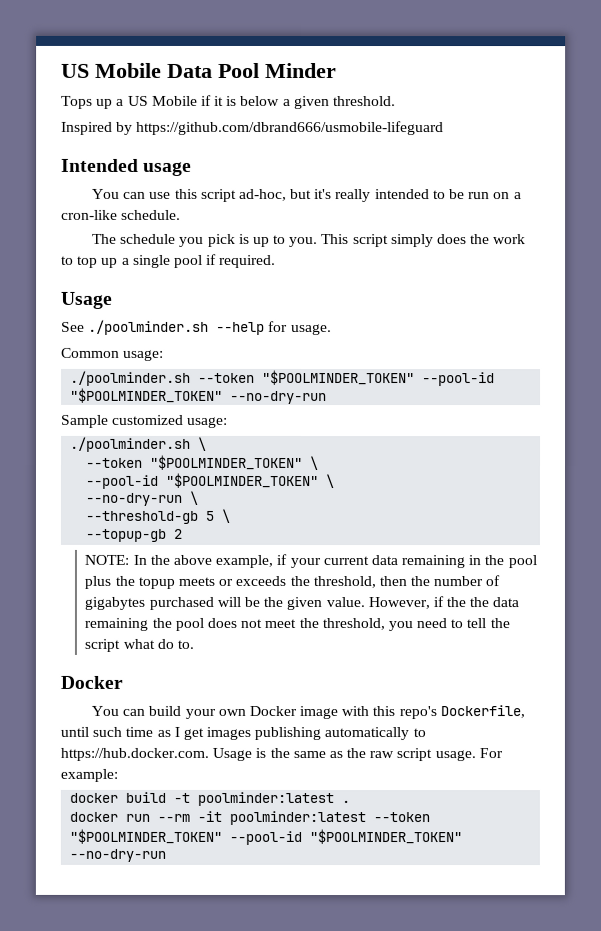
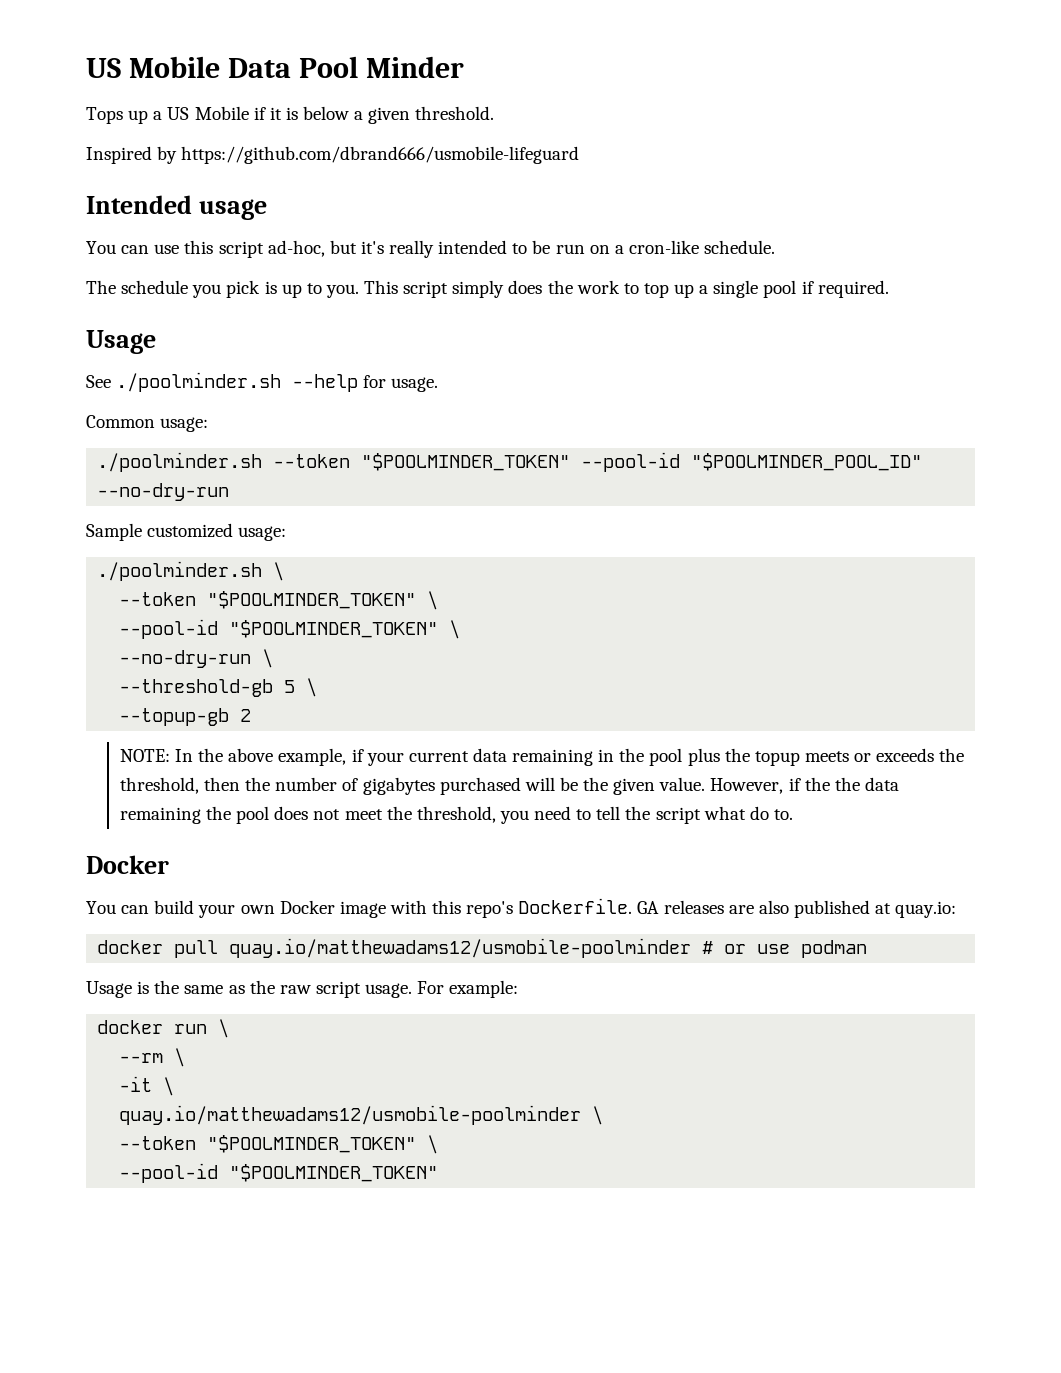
[70,387,224,403] "$POOLMINDER_TOKEN" -> [691,453,923,471] "$POOLMINDER_POOL_ID"
[439,705,525,719] [60,726,426,741] [60,747,209,761] Dockerfile, until such time as I get images publishing automatically to https://hub.docker.com. -> [518,898,957,918] [97,938,868,958] Dockerfile. GA releases are also published at quay.io: // docker pull quay.io/matthewadams12/usmobile-poolminder # or use podman //
[125,791,351,807] [69,810,431,826] [69,828,463,846] [69,848,167,862] build -t poolminder:latest . // docker run --rm -it poolminder:latest --token "$POOLMINDER_TOKEN" --pool-id "$POOLMINDER_TOKEN" --no-dry-run -> [174,1019,230,1038] [119,1048,186,1067] [119,1076,175,1096] [119,1105,604,1125] [119,1135,439,1154] [119,1163,439,1183] run \ // --rm \ // -it \ // quay.io/matthewadams12/usmobile-poolminder \ // --token "$POOLMINDER_TOKEN" \ // --pool-id "$POOLMINDER_TOKEN"

